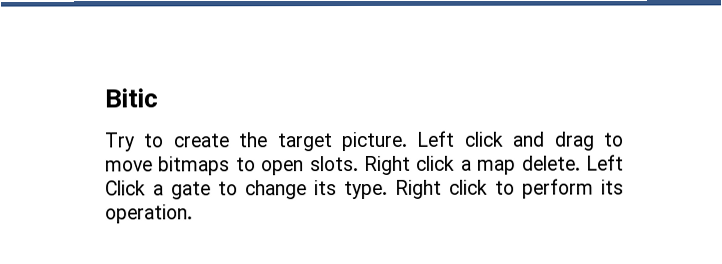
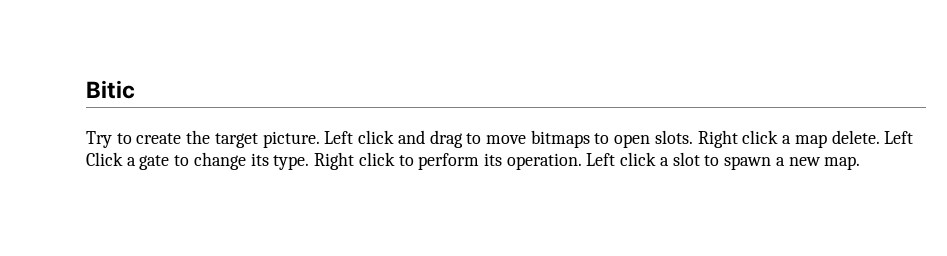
(193, 214) none -> [586,152,861,170] Left click a slot to spawn a new map.

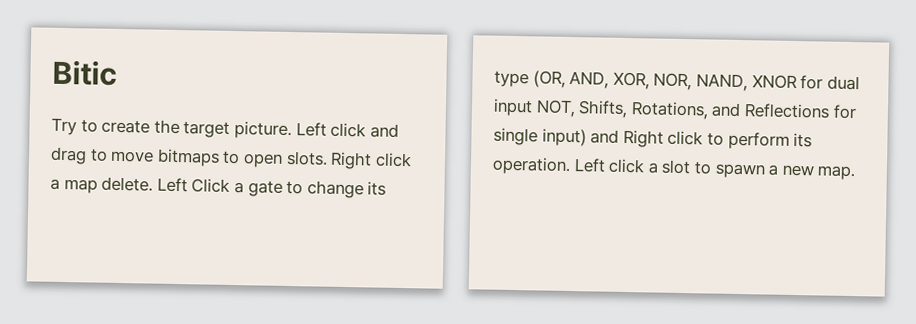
[273,155,310,170] type. -> [494,70,860,92] [493,98,857,120] [493,127,620,147] type (OR, AND, XOR, NOR, NAND, XNOR for dual input NOT, Shifts, Rotations, and Reflections for single input) and

